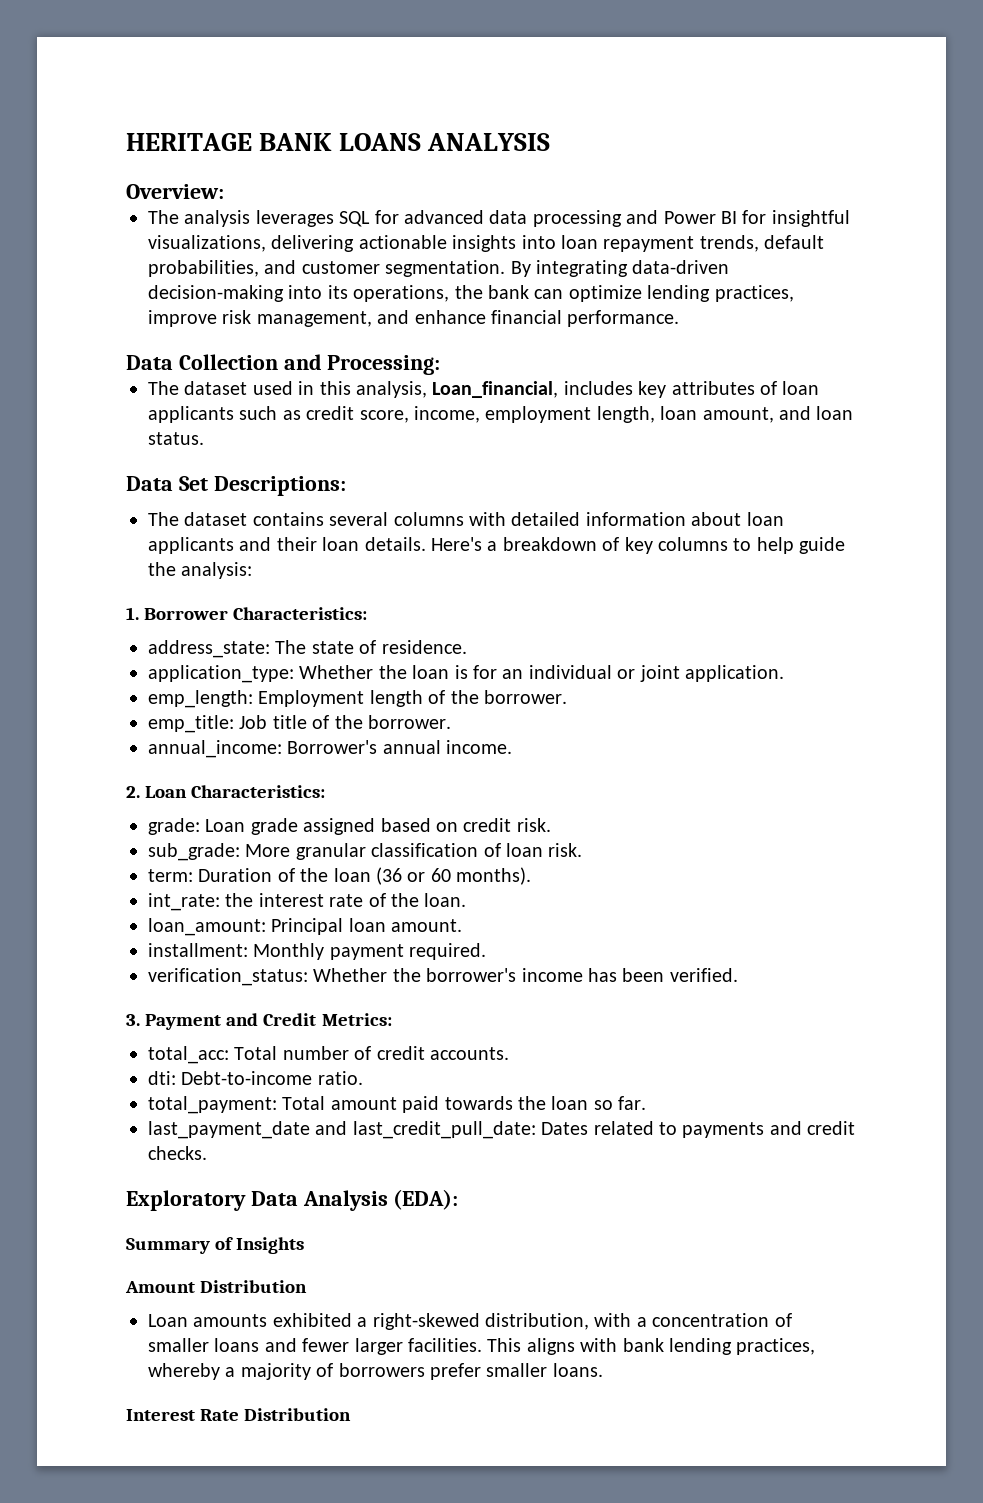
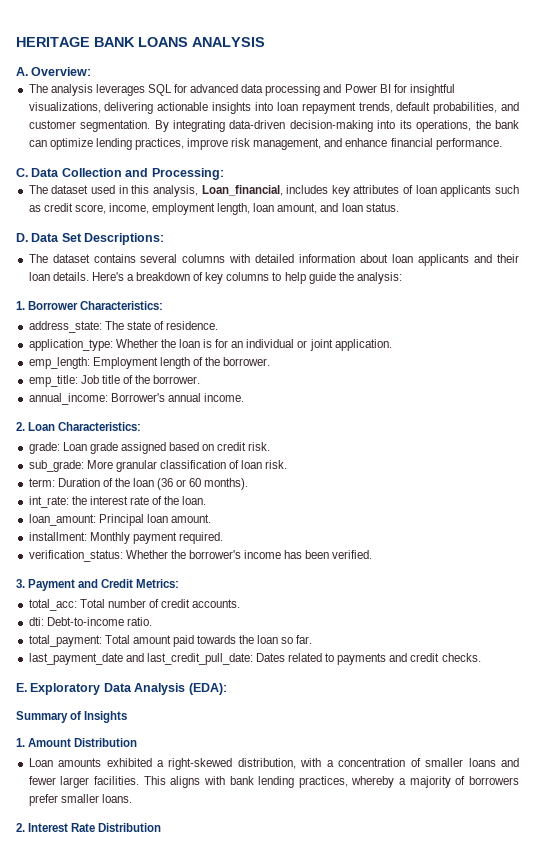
(550, 142) none -> [16,67,28,76] A.
(680, 318) none -> [16,168,28,177] C.
(204, 438) none -> [16,233,28,242] D.
(207, 1153) none -> [16,683,27,692] E.
(305, 1245) none -> [16,738,25,747] 1.
(603, 1370) none -> [16,823,25,832] 2.

